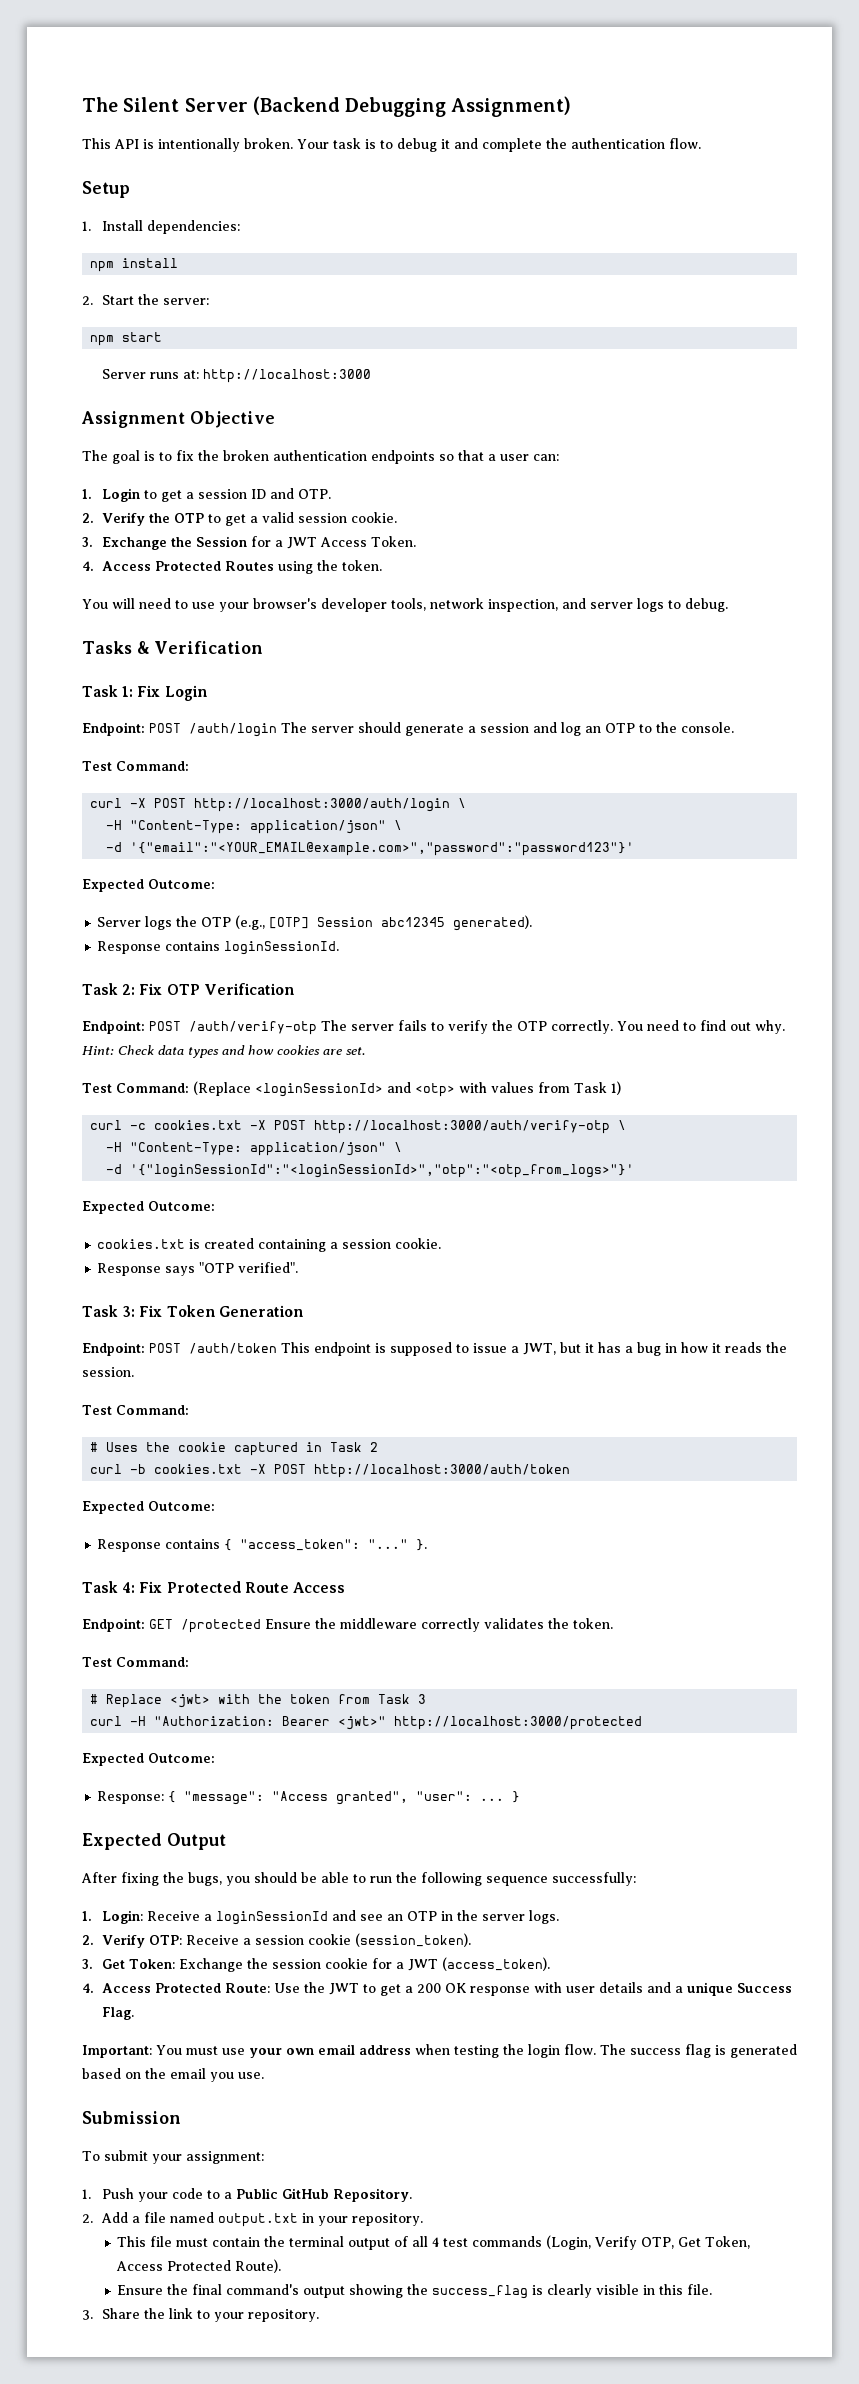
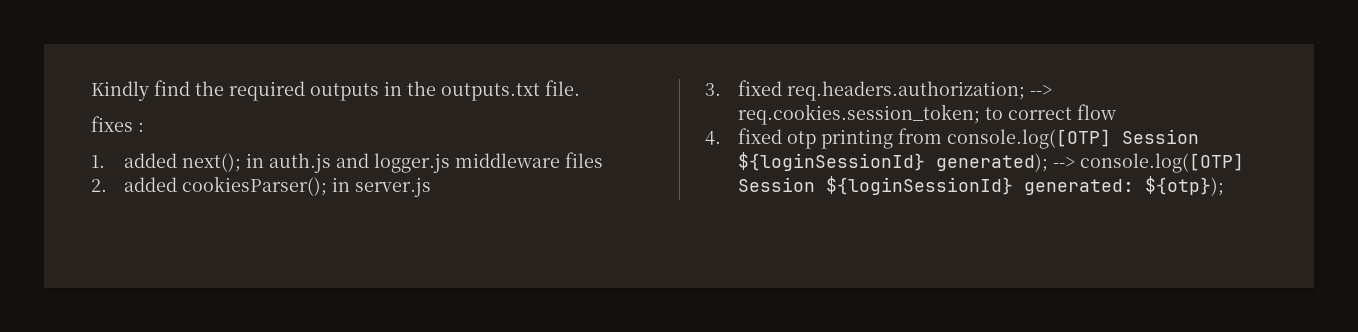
[82,96,572,117] [82,138,701,152] [82,181,130,198] [82,220,240,234] [90,258,179,272] [82,294,209,305] [90,332,163,346] [101,369,371,383] [81,411,275,428] [82,450,559,464] [82,488,331,502] [82,512,397,526] [82,536,416,550] [82,560,382,574] [82,598,728,612] [82,641,264,654] [82,685,207,701] [82,722,734,737] [82,761,189,771] [90,798,467,812] [106,820,403,834] [106,842,635,856] [82,879,215,892] [97,915,533,931] [97,941,340,955] [82,983,294,995] [82,1020,785,1035] [82,1045,365,1058] [82,1081,621,1097] [90,1120,627,1134] [106,1142,403,1156] [106,1164,635,1178] [82,1201,215,1214] [97,1238,442,1252] [97,1262,299,1276] [82,1305,303,1317] [82,1342,787,1356] [82,1367,134,1377] [82,1405,189,1415] [90,1442,379,1456] [90,1464,571,1478] [82,1501,215,1514] [97,1539,428,1552] [82,1581,345,1593] [82,1618,613,1633] [82,1657,189,1667] [90,1694,427,1708] [90,1716,643,1730] [82,1753,215,1766] [97,1791,521,1805] [82,1833,226,1850] [81,1872,636,1886] [82,1910,559,1925] [82,1933,471,1948] [82,1957,550,1972] [82,1982,792,1996] [101,2007,134,2020] [82,2044,797,2058] [82,2068,264,2082] [82,2111,181,2124] [82,2150,264,2164] [82,2188,412,2202] [82,2212,423,2227] [117,2235,751,2250] [116,2259,282,2273] [117,2284,713,2299] [82,2308,319,2322] The Silent Server (Backend Debugging Assignment) // This API is intentionally broken. Your task is to debug it and complete the authentication flow. // Setup // 1. Install dependencies: // npm install // 2. Start the server: // npm start // Server runs at: http://localhost:3000 // Assignment Objective // The goal is to fix the broken authentication endpoints so that a user can: // 1. Login to get a session ID and OTP. // 2. Verify the OTP to get a valid session cookie. // 3. Exchange the Session for a JWT Access Token. // 4. Access Protected Routes using the token. // You will need to use your browser's developer tools, network inspection, and server logs to debug. // Tasks & Verification // Task 1: Fix Login // Endpoint: POST /auth/login The server should generate a session and log an OTP to the console. // Test Command: // curl -X POST http://localhost:3000/auth/login \ // -H "Content-Type: application/json" \ // -d '{"email":"<YOUR_EMAIL@example.com>","password":"password123"}' // Expected Outcome: // Server logs the OTP (e.g., [OTP] Session abc12345 generated). // Response contains loginSessionId. // Task 2: Fix OTP Verification // Endpoint: POST /auth/verify-otp The server fails to verify the OTP correctly. You need to find out why. Hint: Check data types and how cookies are set. // Test Command: (Replace <loginSessionId> and <otp> with values from Task 1) // curl -c cookies.txt -X POST http://localhost:3000/auth/verify-otp \ // -H "Content-Type: application/json" \ // -d '{"loginSessionId":"<loginSessionId>","otp":"<otp_from_logs>"}' // Expected Outcome: // cookies.txt is created containing a session cookie. // Response says "OTP verified". // Task 3: Fix Token Generation // Endpoint: POST /auth/token This endpoint is supposed to issue a JWT, but it has a bug in how it reads the session. // Test Command: // # Uses the cookie captured in Task 2 // curl -b cookies.txt -X POST http://localhost:3000/auth/token // Expected Outcome: // Response contains { "access_token": "..." }. // Task 4: Fix Protected Route Access // Endpoint: GET /protected Ensure the middleware correctly validates the token. // Test Command: // # Replace <jwt> with the token from Task 3 // curl -H "Authorization: Bearer <jwt>" http://localhost:3000/protected // Expected Outcome: // Response: { "message": "Access granted", "user": ... } // Expected Output // After fixing the bugs, you should be able to run the following sequence successfully: // 1. Login: Receive a loginSessionId and see an OTP in the server logs. // 2. Verify OTP: Receive a session cookie (session_token). // 3. Get Token: Exchange the session cookie for a JWT (access_token). // 4. Access Protected Route: Use the JWT to get a 200 OK response with user details and a unique Success Flag. // Important: You must use your own email address when testing the login flow. The success flag is generated based on the email you use. // Submission // To submit your assignment: // 1. Push your code to a Public GitHub Repository. // 2. Add a file named output.txt in your repository. // This file must contain the terminal output of all 4 test commands (Login, Verify OTP, Get Token, Access Protected Route). // Ensure the final command's output showing the success_flag is clearly visible in this file. // 3. Share the link to your repository. -> [91,80,580,101] [91,116,144,132] [91,152,604,173] [91,176,432,197] [705,80,1053,101] [738,104,1117,125] [705,128,1200,149] [738,152,1245,173] [738,176,1225,196] Kindly find the required outputs in the outputs.txt file. // fixes : // 1. added next(); in auth.js and logger.js middleware files // 2. added cookiesParser(); in server.js // 3. fixed req.headers.authorization; --> req.cookies.session_token; to correct flow // 4. fixed otp printing from console.log([OTP] Session ${loginSessionId} generated); --> console.log([OTP] Session ${loginSessionId} generated: ${otp});

